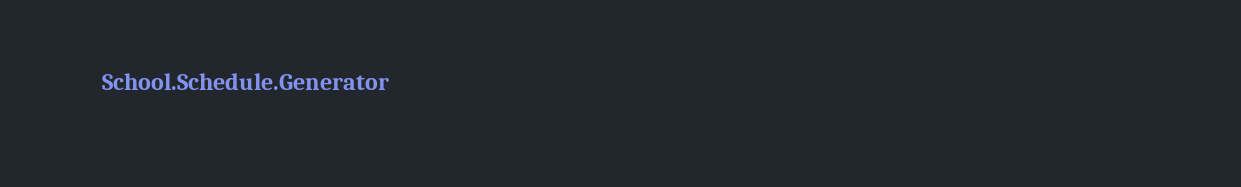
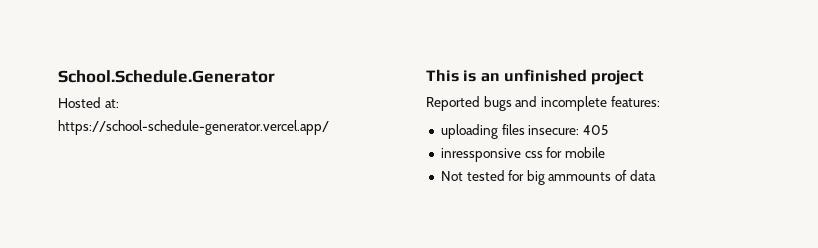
(389, 81) none -> [58,97,119,108] [58,120,329,135] [426,69,645,85] [426,96,660,111] [440,124,608,139] [440,147,605,162] [440,170,656,185] // Hosted at: https://school-schedule-generator.vercel.app/ // This is an unfinished project // Reported bugs and incomplete features: // uploading files insecure: 405 // inressponsive css for mobile // Not tested for big ammounts of data

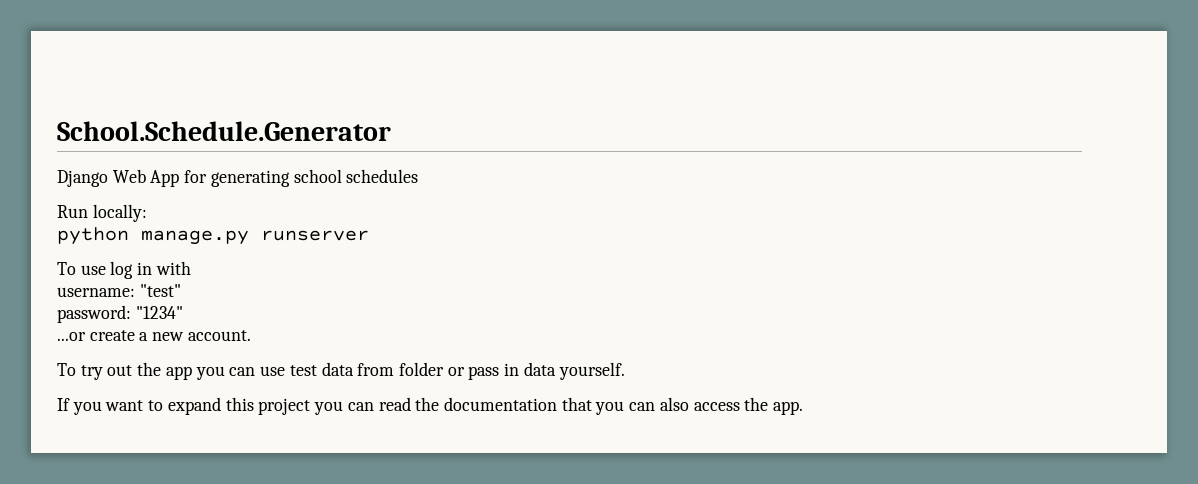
[58,97,119,108] [58,120,329,135] [426,69,645,85] [426,96,660,111] [440,124,608,139] [440,147,605,162] [440,170,656,185] Hosted at: https://school-schedule-generator.vercel.app/ // This is an unfinished project // Reported bugs and incomplete features: // uploading files insecure: 405 // inressponsive css for mobile // Not tested for big ammounts of data -> [57,169,419,187] [57,204,147,222] [57,227,369,245] [57,261,191,279] [57,284,181,297] [57,305,183,323] [57,330,251,341] [57,362,625,380] [57,397,804,415] Django Web App for generating school schedules // Run locally: // python manage.py runserver // To use log in with // username: "test" // password: "1234" // ...or create a new account. // To try out the app you can use test data from folder or pass in data yourself. // If you want to expand this project you can read the documentation that you can also access the app.

